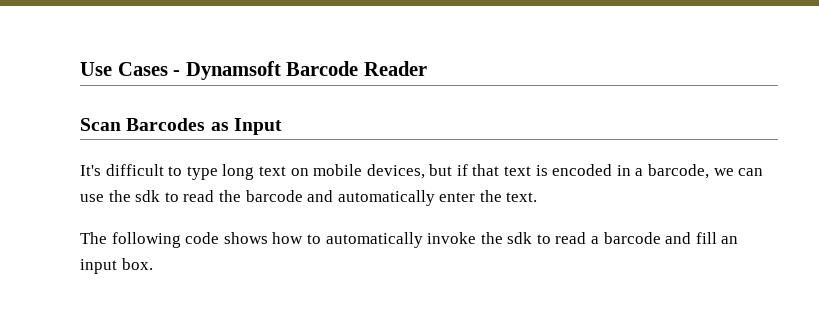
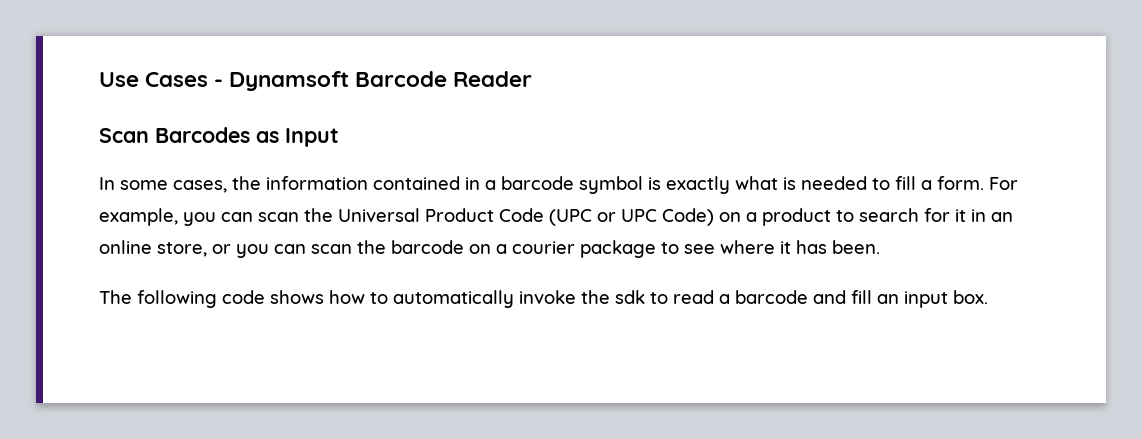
[80,164,764,180] [80,190,538,206] It's difficult to type long text on mobile devices, but if that text is encoded in a barcode, we can use the sdk to read the barcode and automatically enter the text. -> [99,176,1018,194] [99,208,1013,226] [99,240,880,258] In some cases, the information contained in a barcode symbol is exactly what is needed to fill a form. For example, you can scan the Universal Product Code (UPC or UPC Code) on a product to search for it in an online store, or you can scan the barcode on a courier package to see where it has been.

